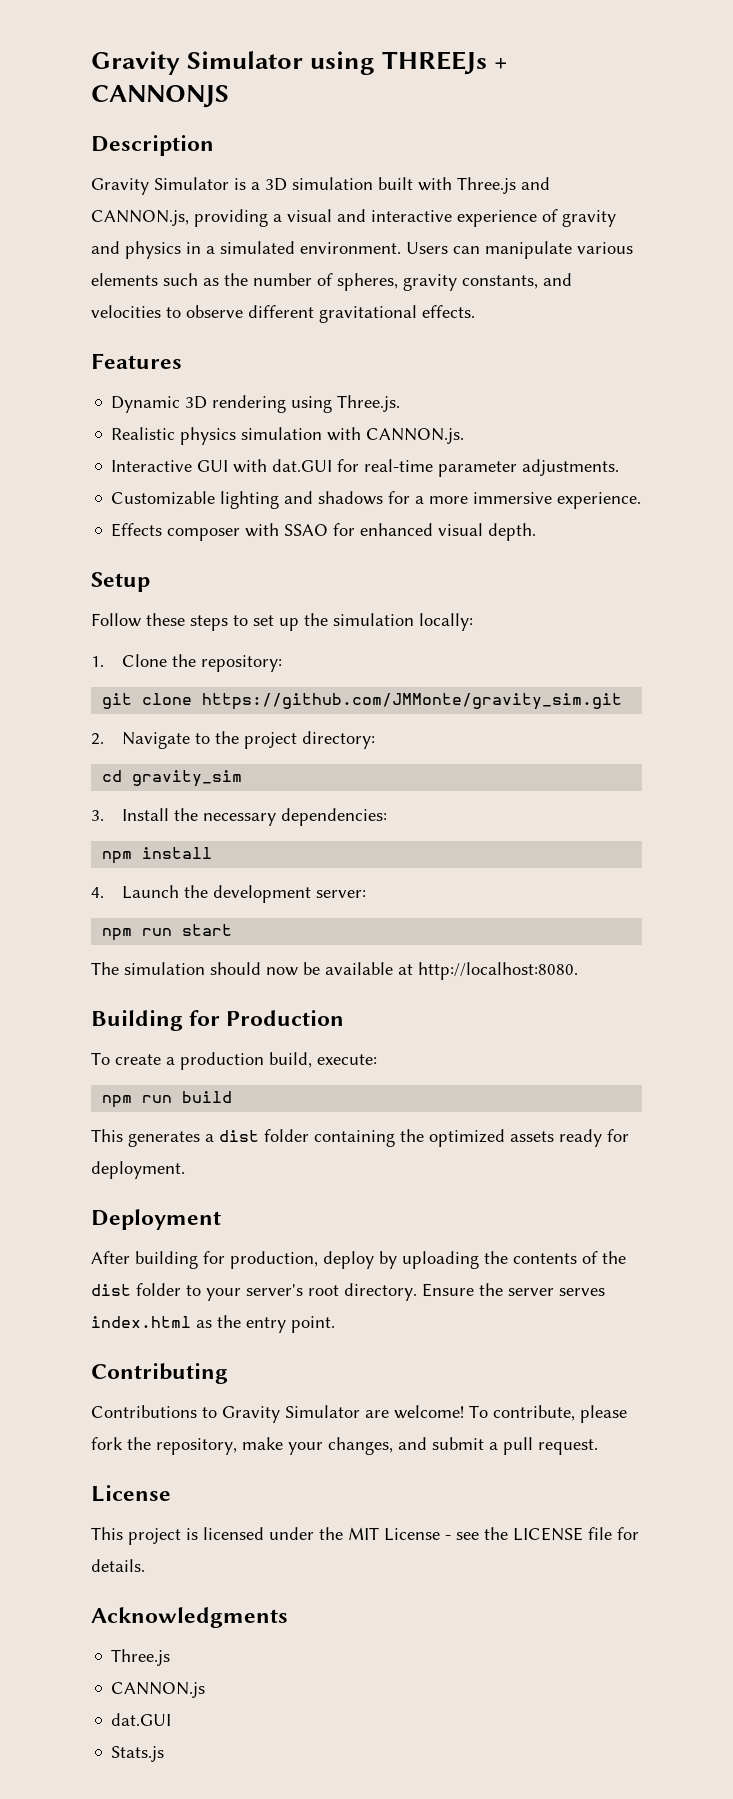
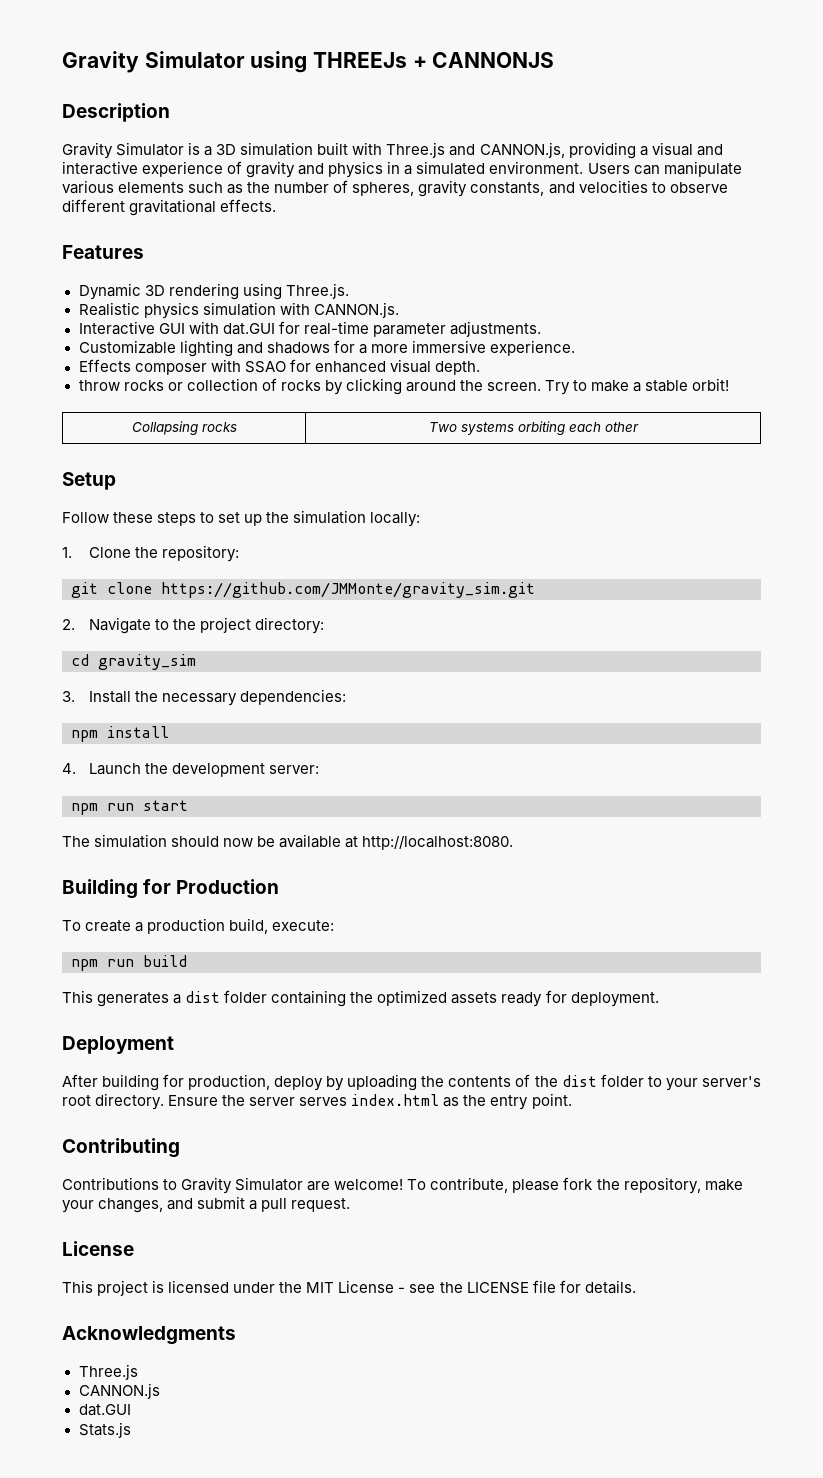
(537, 532) none -> [78,378,730,395] [131,421,237,435] [428,421,639,435] // throw rocks or collection of rocks by clicking around the screen. Try to make a stable orbit! // Collapsing rocks | Two systems orbiting each other

